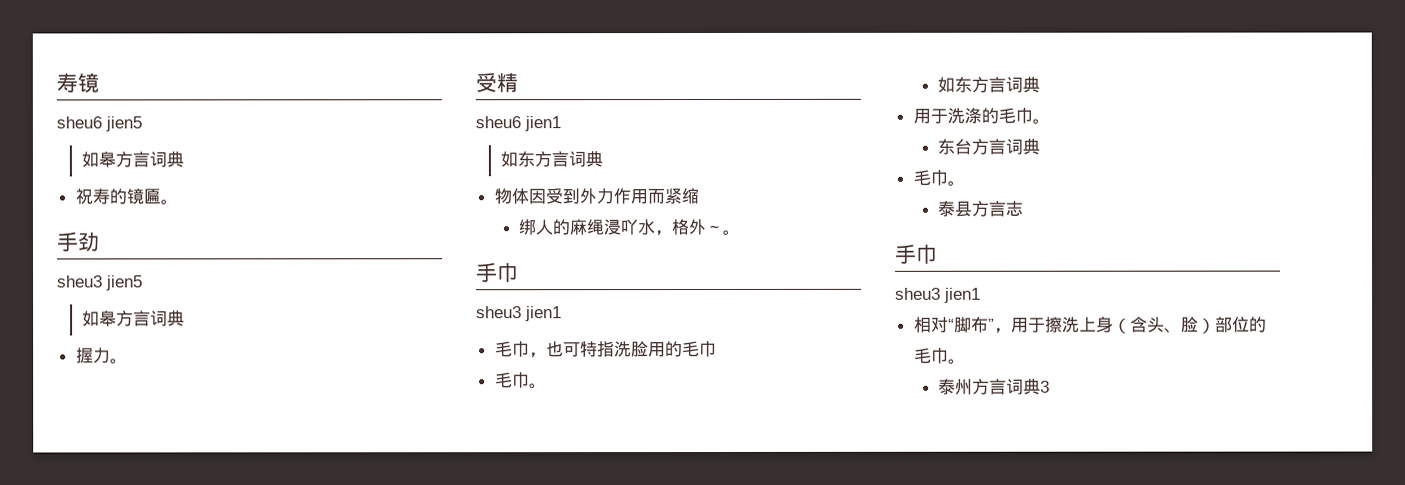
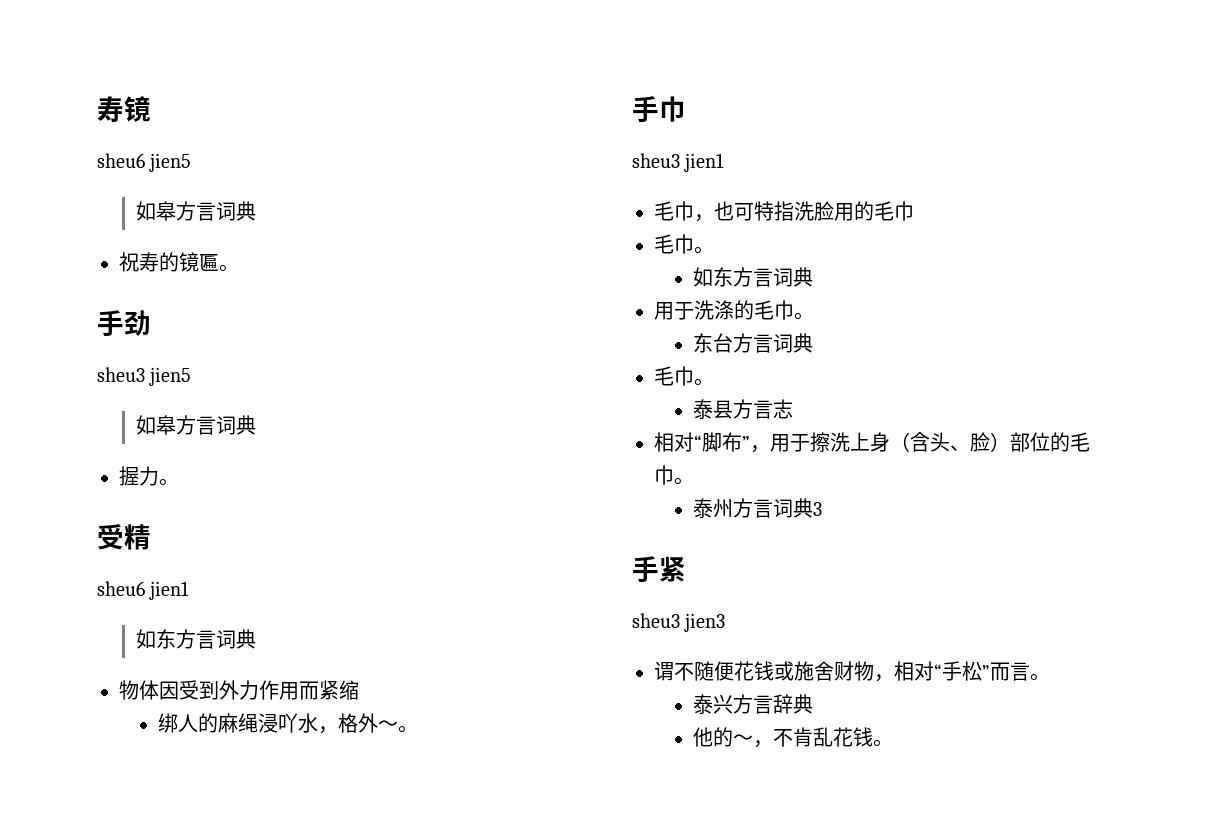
[895,243,938,264] [895,287,981,303] // 手巾 // sheu3 jien1 -> (793, 409) none
(1051, 386) none -> [632,556,686,583] [632,613,726,632] [654,661,1050,682] [692,694,813,714] [692,727,893,748] // 手紧 // sheu3 jien3 // 谓不随便花钱或施舍财物，相对“手松”而言。 // 泰兴方言辞典 // 他的～，不肯乱花钱。

